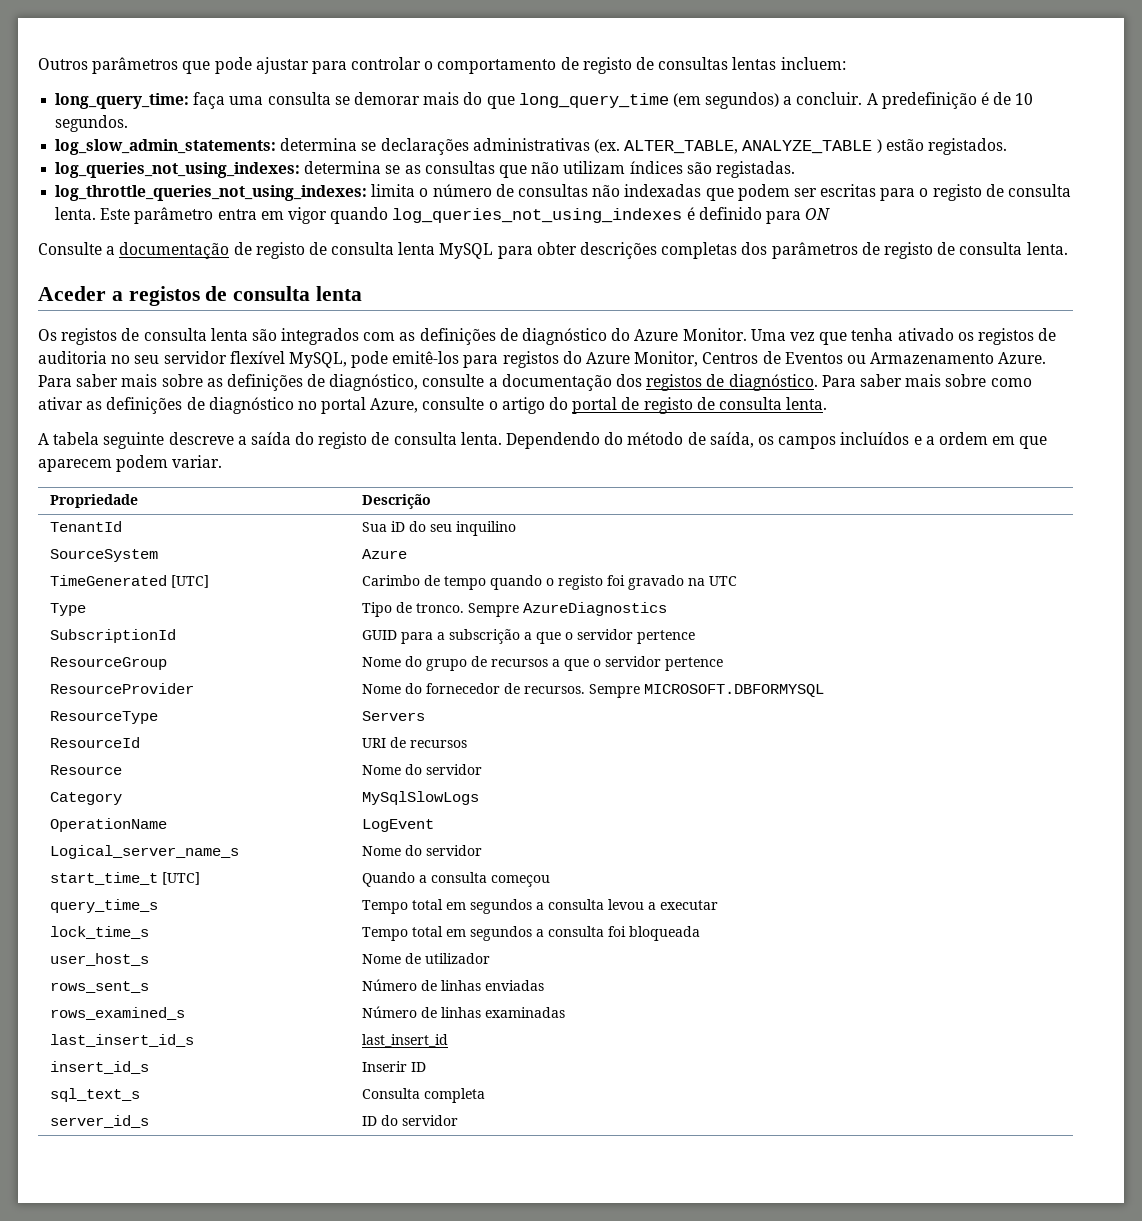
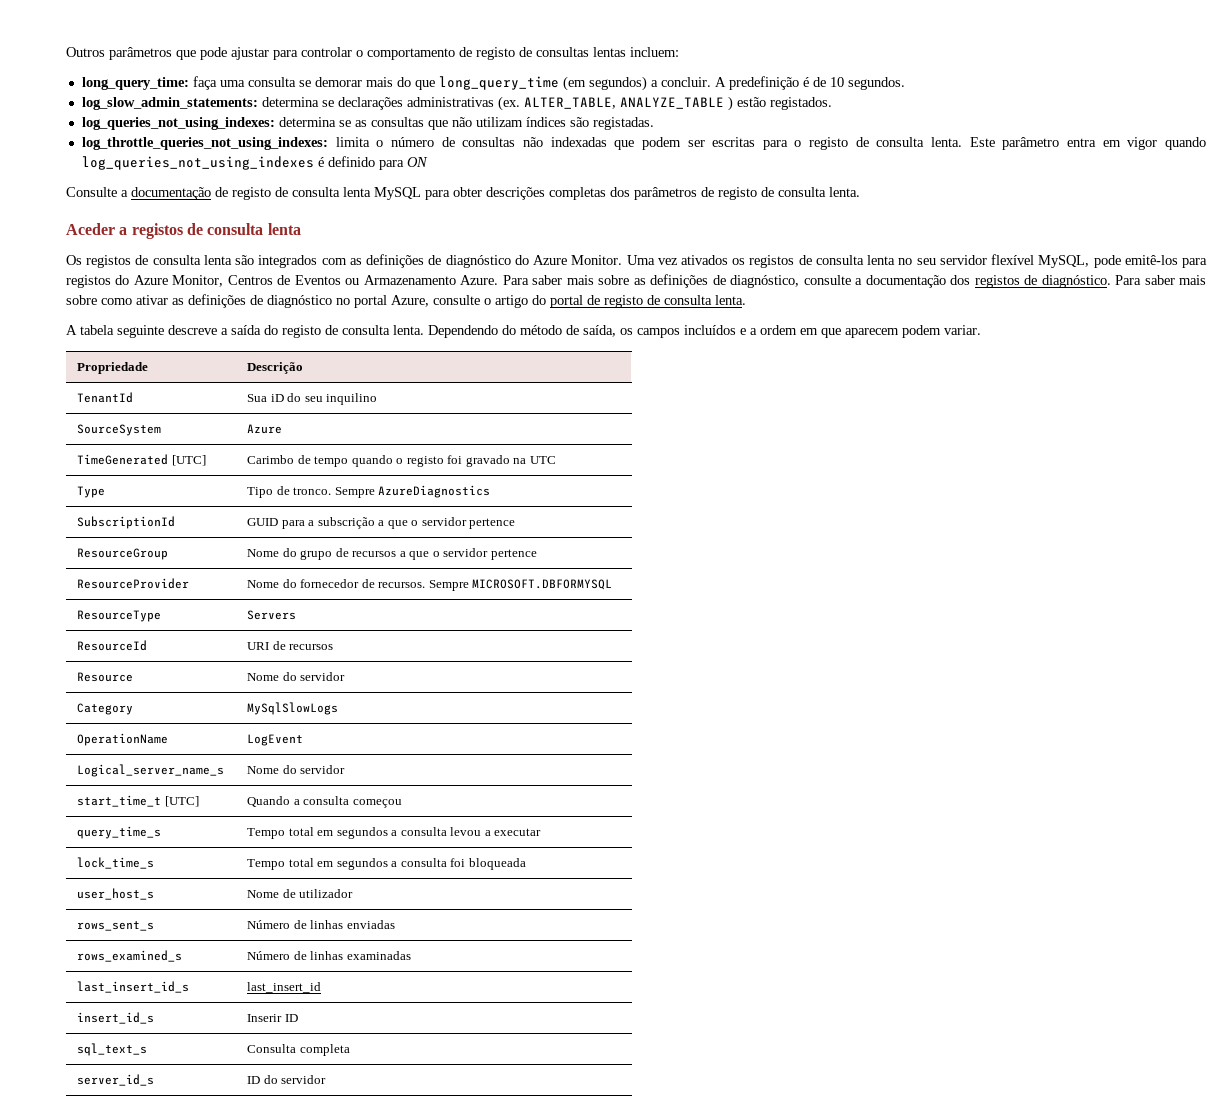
[819,328,954,345] que tenha ativado -> [680,255,728,265] ativados
[38,351,107,364] auditoria -> [815,255,896,265] consulta lenta

